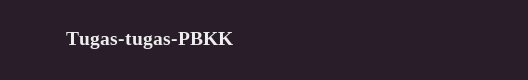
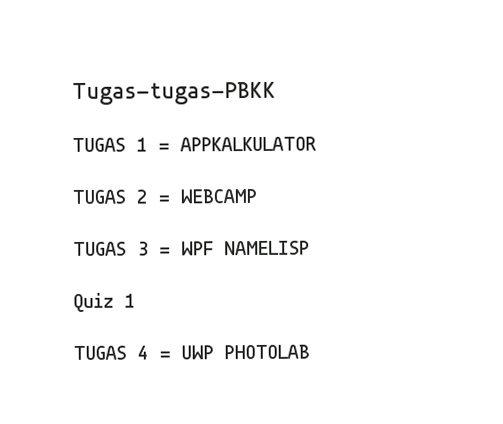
(234, 40) none -> [72,136,317,152] [72,188,257,204] [73,240,310,256] [73,292,136,312] [73,344,310,360] // TUGAS 1 = APPKALKULATOR // TUGAS 2 = WEBCAMP // TUGAS 3 = WPF NAMELISP // Quiz 1 // TUGAS 4 = UWP PHOTOLAB

